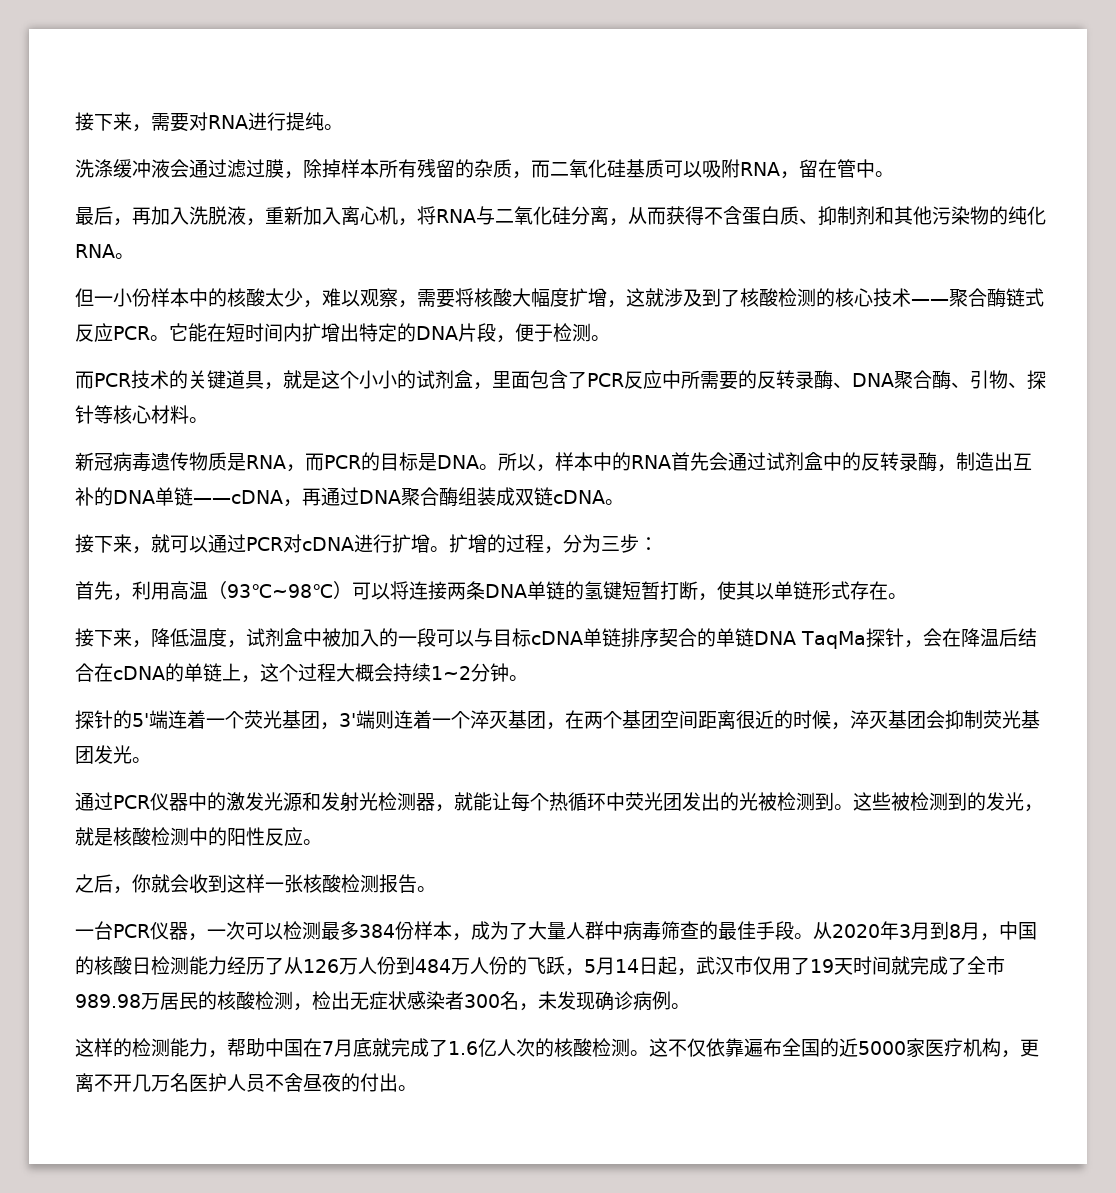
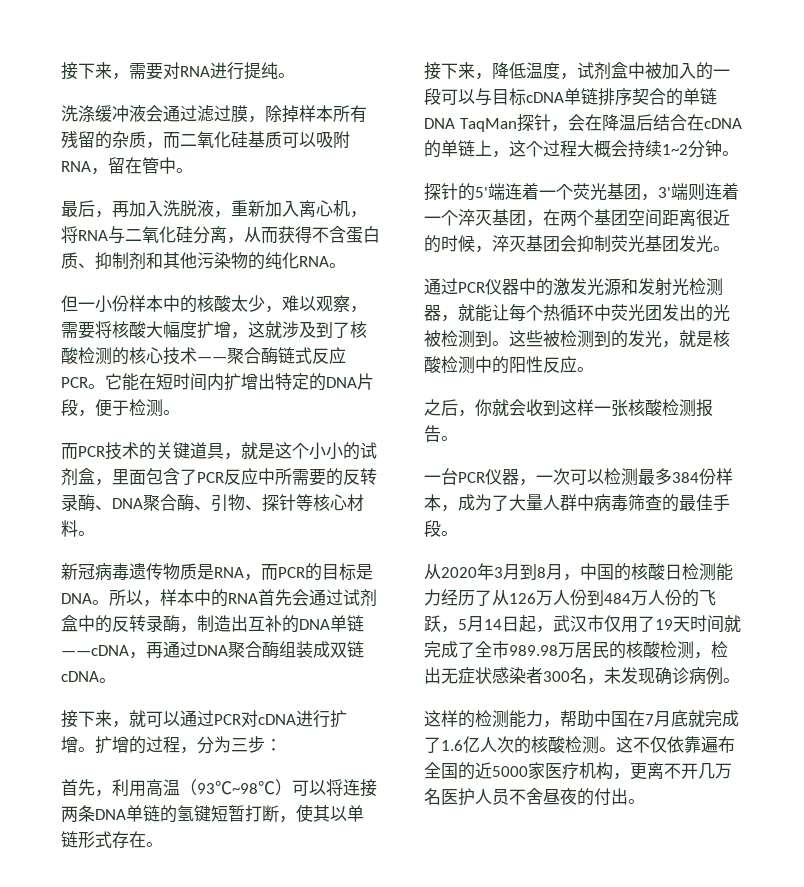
[801,631,866,649] TaqMa -> [459,118,517,132] TaqMan
(813, 936) none -> (458, 533) //

